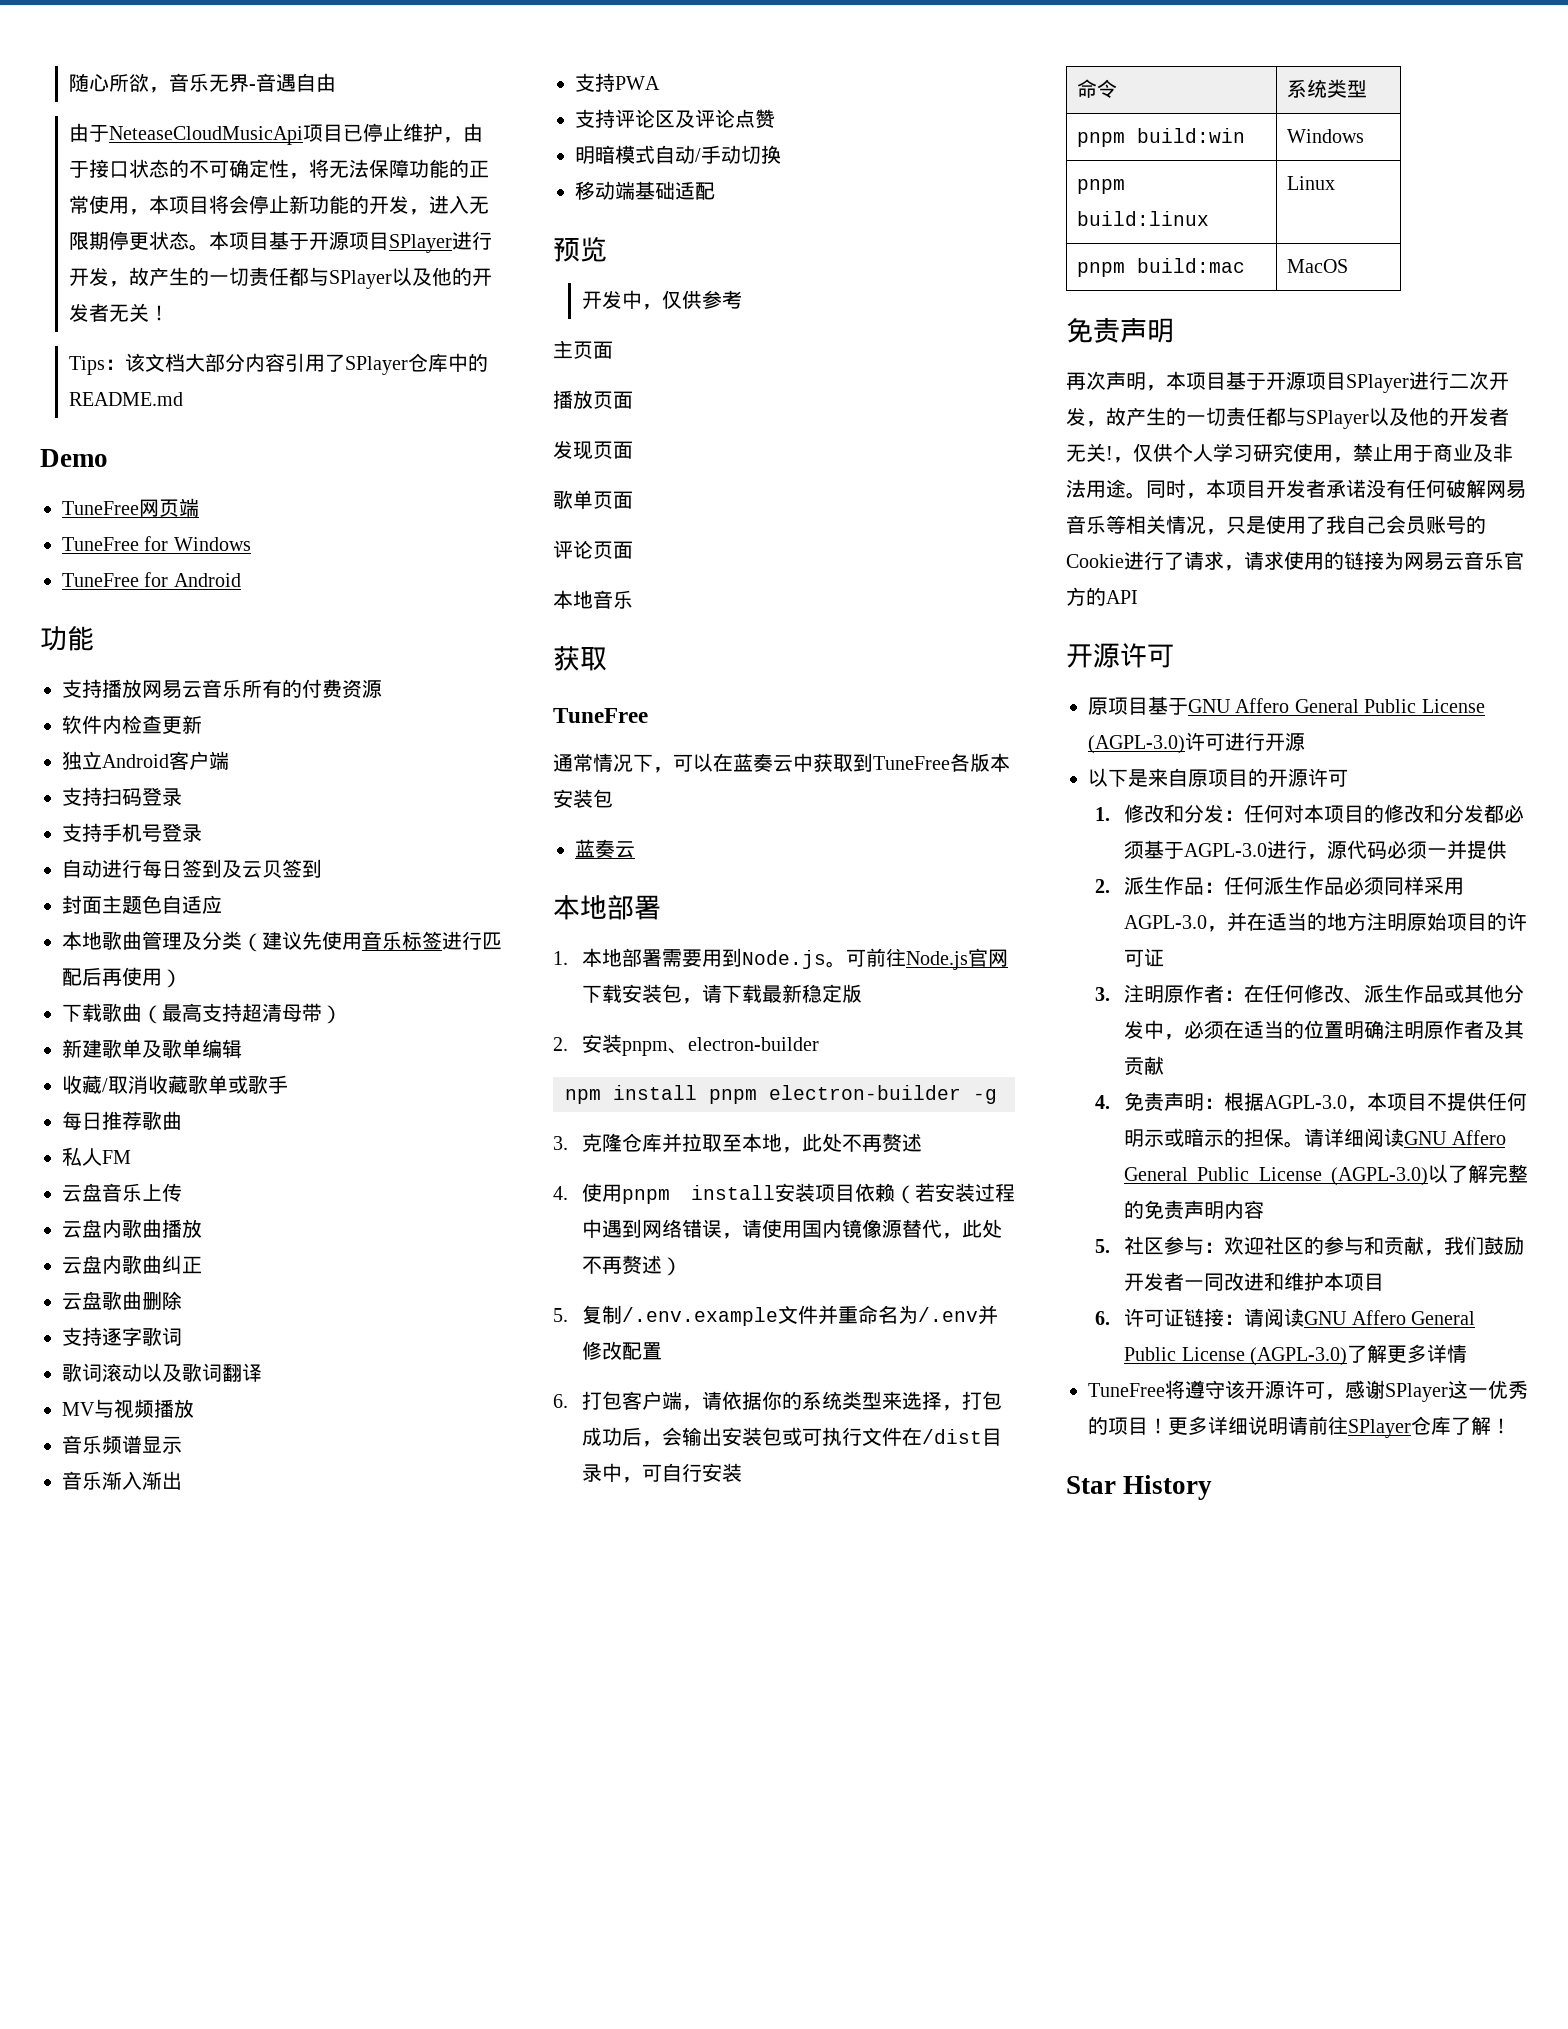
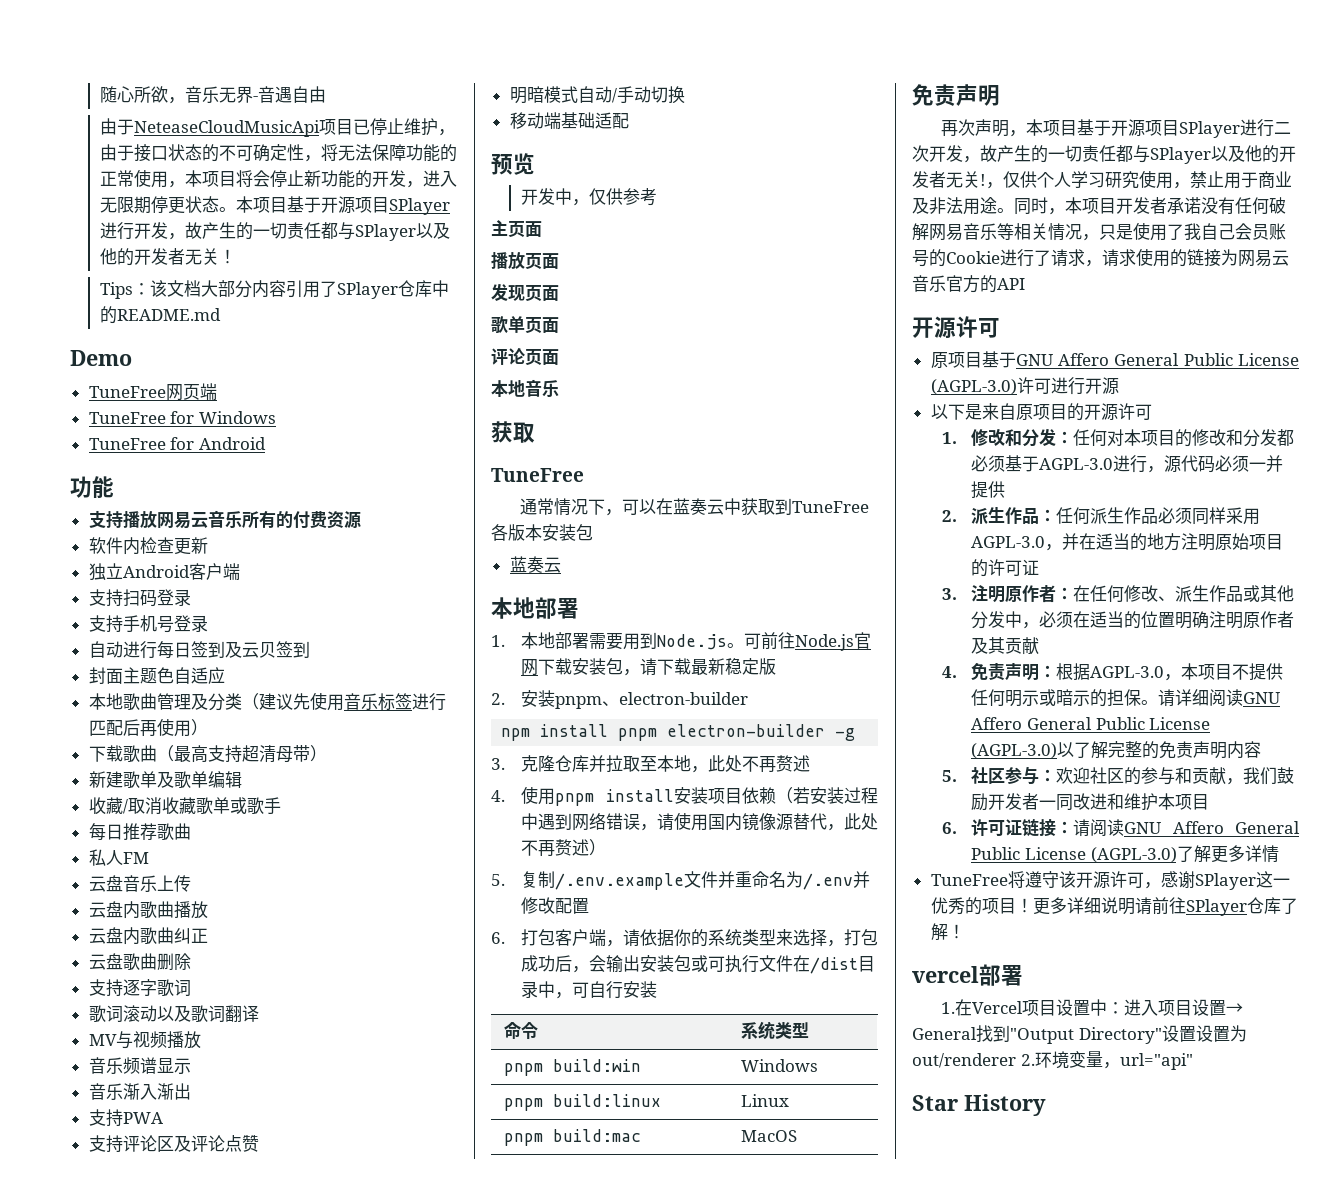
(1511, 1426) none -> [912,964,1023,986] [940,999,1243,1016] [912,1025,1247,1044] [912,1051,1193,1070] // vercel部署 // 1.在Vercel项目设置中：进入项目设置→ General找到"Output Directory"设置设置为out/renderer 2.环境变量，url="api"

